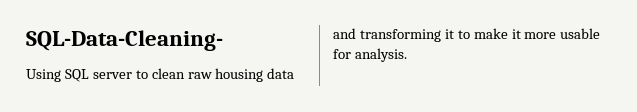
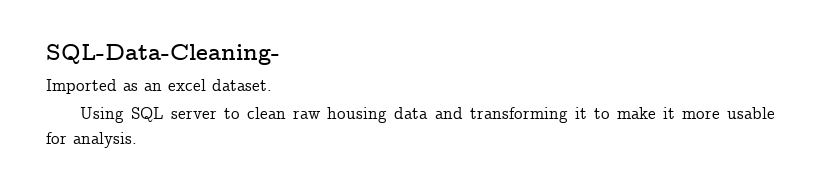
(223, 40) none -> [46,79,272,94] // Imported as an excel dataset.

